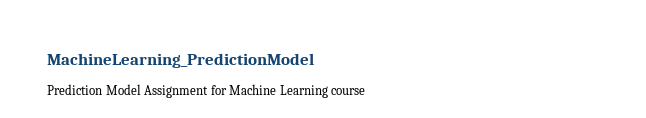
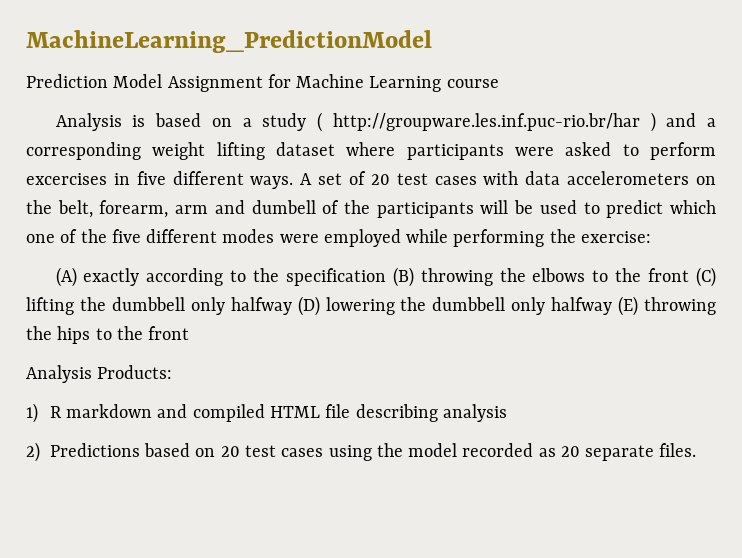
(366, 91) none -> [55,112,717,132] [26,142,717,160] [26,171,716,189] [26,200,716,218] [26,229,651,247] [55,267,716,287] [26,296,716,316] [26,326,190,344] [26,365,173,383] [26,403,507,423] [26,442,697,462] // Analysis is based on a study ( http://groupware.les.inf.puc-rio.br/har ) and a corresponding weight lifting dataset where participants were asked to perform excercises in five different ways. A set of 20 test cases with data accelerometers on the belt, forearm, arm and dumbell of the participants will be used to predict which one of the five different modes were employed while performing the exercise: // (A) exactly according to the specification (B) throwing the elbows to the front (C) lifting the dumbbell only halfway (D) lowering the dumbbell only halfway (E) throwing the hips to the front // Analysis Products: // 1) R markdown and compiled HTML file describing analysis // 2) Predictions based on 20 test cases using the model recorded as 20 separate files.

